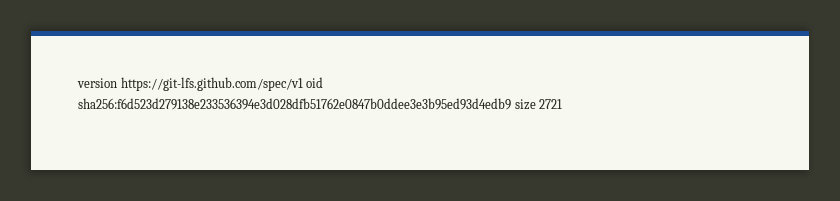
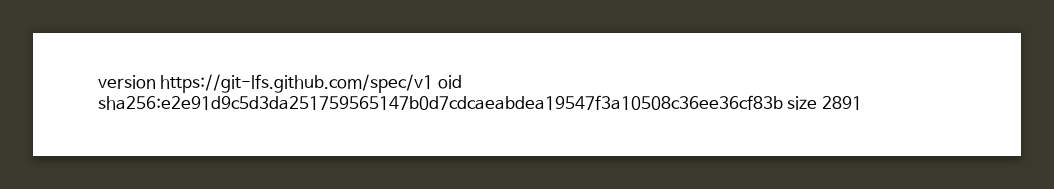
[78,98,563,110] sha256:f6d523d279138e233536394e3d028dfb51762e0847b0ddee3e3b95ed93d4edb9 size 2721 -> [98,95,862,110] sha256:e2e91d9c5d3da251759565147b0d7cdcaeabdea19547f3a10508c36ee36cf83b size 2891

